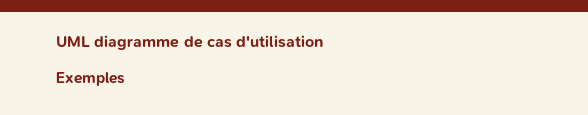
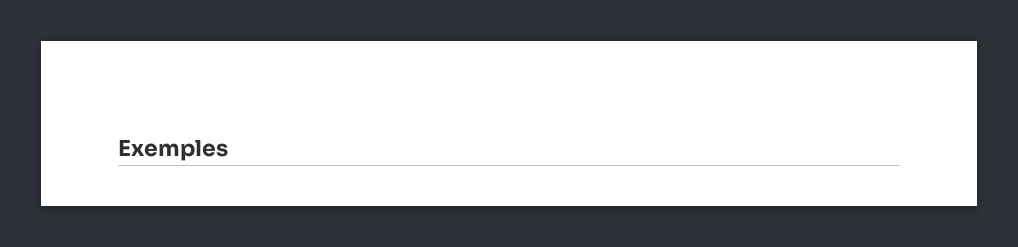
[56,35,324,50] UML diagramme de cas d'utilisation // -> (118, 150) none

